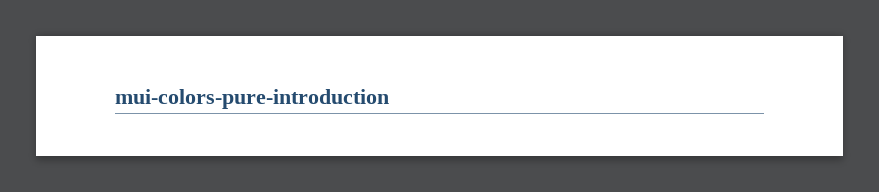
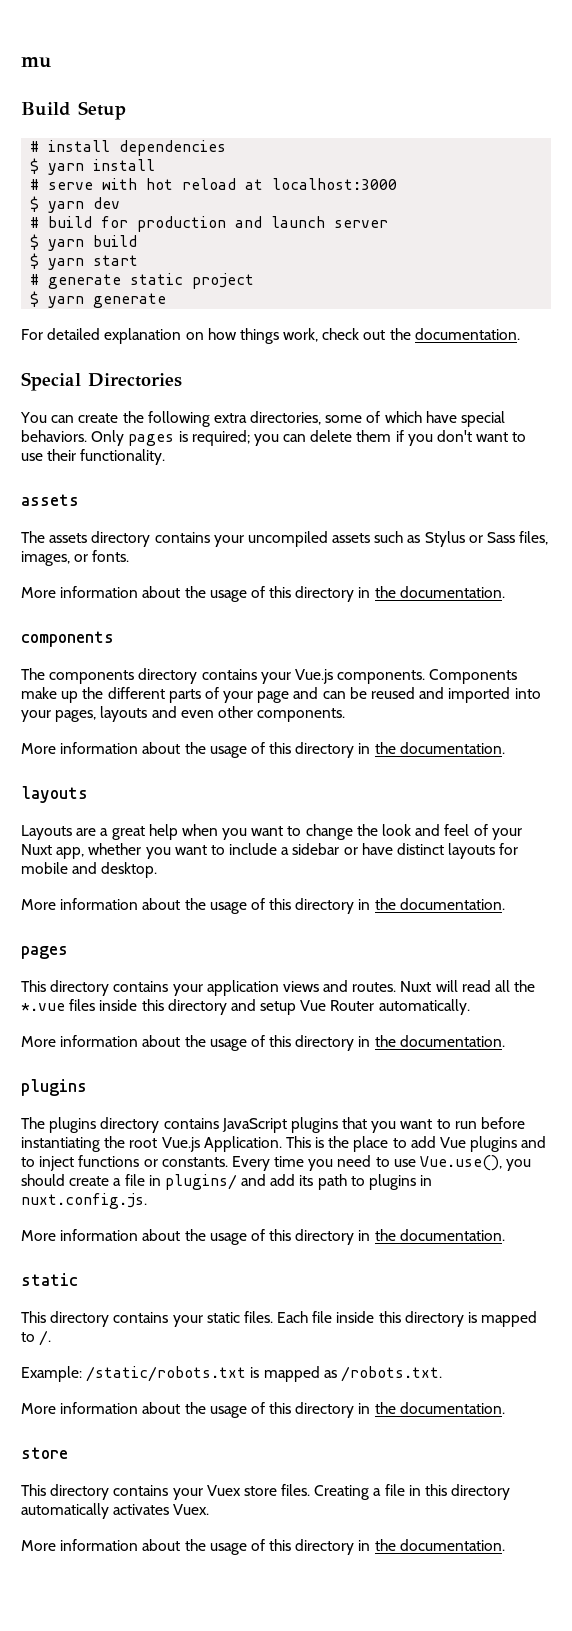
[115,89,389,109] mui-colors-pure-introduction -> [21,57,52,68] [21,101,126,120] [30,140,227,156] [30,158,156,175] [30,178,398,190] [30,196,121,213] [30,216,389,232] [30,234,138,251] [30,253,139,270] [30,273,255,289] [30,291,167,308] [21,328,520,344] [21,372,182,391] [20,411,506,427] [21,430,527,446] [21,449,166,465] [21,494,79,506] [21,531,549,547] [21,550,130,566] [21,586,505,602] [21,631,114,647] [21,668,518,684] [21,687,541,703] [21,706,346,722] [21,742,505,758] [21,786,88,803] [21,824,522,840] [21,843,519,859] [21,862,158,878] [21,898,505,914] [21,946,68,959] [21,980,536,996] [21,999,470,1015] [21,1035,505,1051] [21,1079,87,1096] [21,1117,526,1133] [21,1136,547,1152] [21,1155,532,1171] [21,1174,433,1190] [21,1193,147,1209] [21,1229,505,1245] [21,1273,78,1286] [21,1311,538,1327] [21,1330,52,1346] [21,1366,442,1382] [21,1402,505,1418] [21,1447,68,1459] [21,1484,511,1500] [21,1503,210,1519] [21,1539,505,1555] mu // Build Setup // # install dependencies // $ yarn install // # serve with hot reload at localhost:3000 // $ yarn dev // # build for production and launch server // $ yarn build // $ yarn start // # generate static project // $ yarn generate // For detailed explanation on how things work, check out the documentation. // Special Directories // You can create the following extra directories, some of which have special behaviors. Only pages is required; you can delete them if you don't want to use their functionality. // assets // The assets directory contains your uncompiled assets such as Stylus or Sass files, images, or fonts. // More information about the usage of this directory in the documentation. // components // The components directory contains your Vue.js components. Components make up the different parts of your page and can be reused and imported into your pages, layouts and even other components. // More information about the usage of this directory in the documentation. // layouts // Layouts are a great help when you want to change the look and feel of your Nuxt app, whether you want to include a sidebar or have distinct layouts for mobile and desktop. // More information about the usage of this directory in the documentation. // pages // This directory contains your application views and routes. Nuxt will read all the *.vue files inside this directory and setup Vue Router automatically. // More information about the usage of this directory in the documentation. // plugins // The plugins directory contains JavaScript plugins that you want to run before instantiating the root Vue.js Application. This is the place to add Vue plugins and to inject functions or constants. Every time you need to use Vue.use(), you should create a file in plugins/ and add its path to plugins in nuxt.config.js. // More information about the usage of this directory in the documentation. // static // This directory contains your static files. Each file inside this directory is mapped to /. // Example: /static/robots.txt is mapped as /robots.txt. // More information about the usage of this directory in the documentation. // store // This directory contains your Vuex store files. Creating a file in this directory automatically activates Vuex. // More information about the usage of this directory in the documentation.

